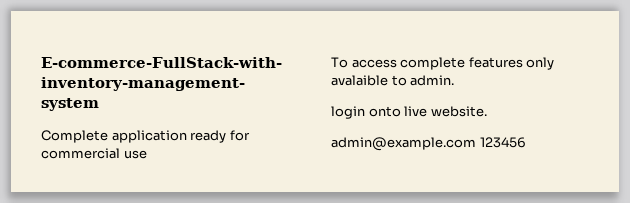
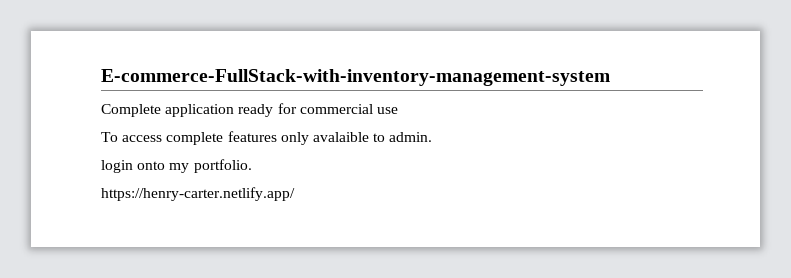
[404,106,487,117] [331,137,526,151] live website. // admin@example.com 123456 -> [169,159,252,173] [101,187,295,201] my portfolio. // https://henry-carter.netlify.app/

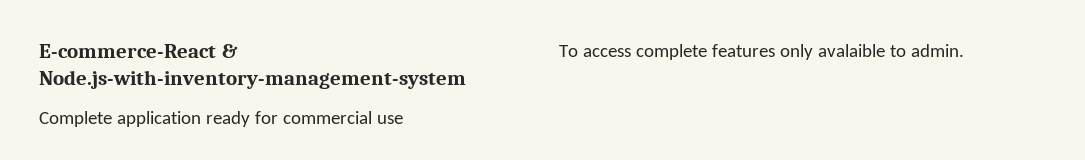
[101,69,610,86] E-commerce-FullStack-with-inventory-management-system -> [39,44,238,58] [39,70,466,89] E-commerce-React & Node.js-with-inventory-management-system
[101,159,252,173] [101,187,295,201] // login onto my portfolio. // https://henry-carter.netlify.app/ -> (964, 50) none

